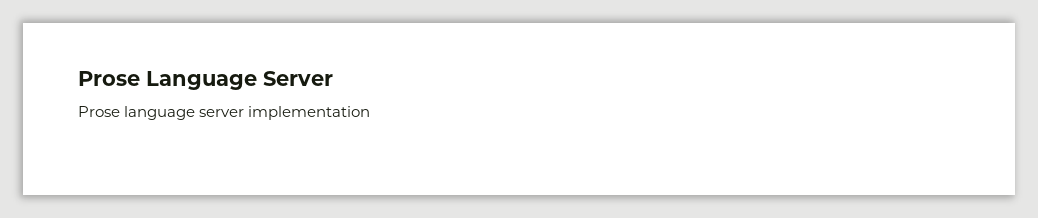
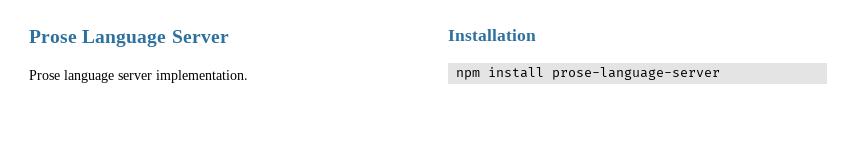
[248,106,371,120] implementation -> [156,70,248,83] [448,29,536,41] [456,67,721,80] implementation. // Installation // npm install prose-language-server

